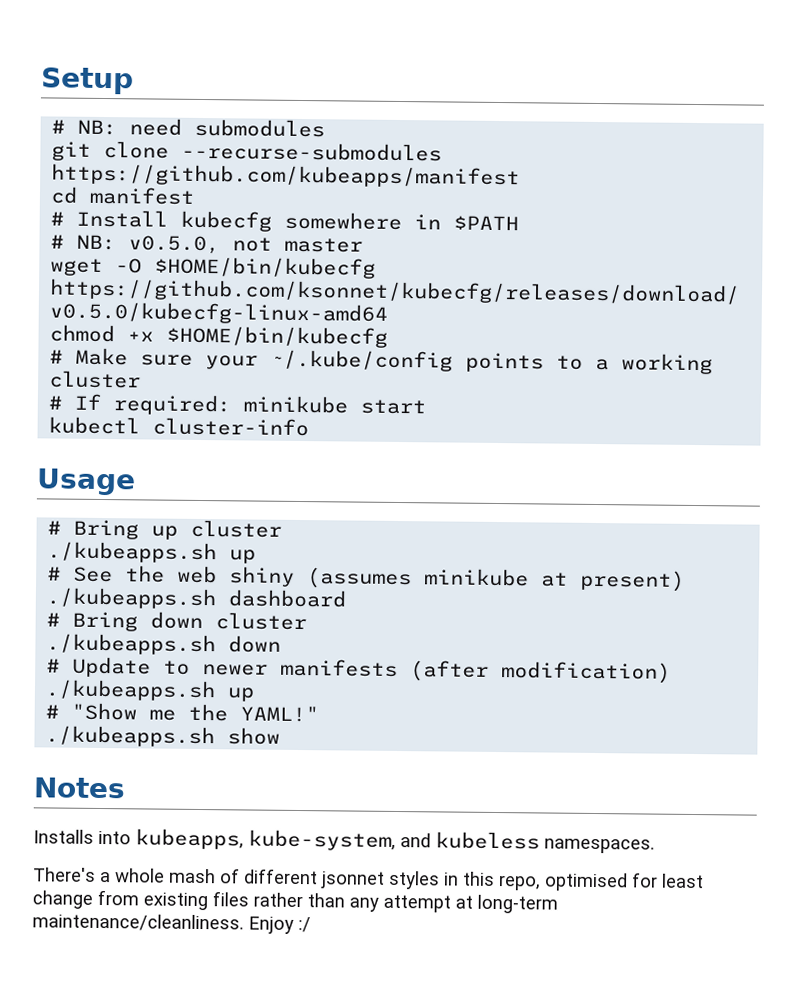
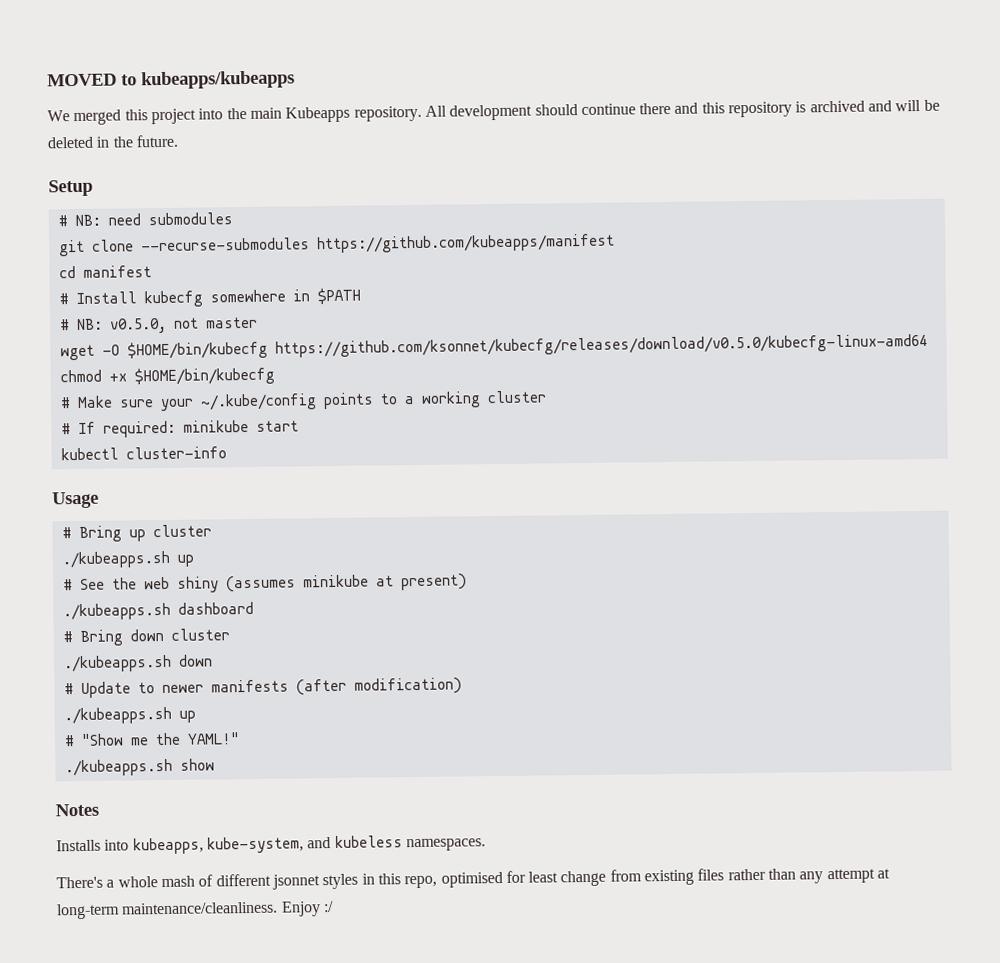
(41, 81) none -> [47,70,295,90] [47,99,940,126] [47,134,179,149] MOVED to kubeapps/kubeapps // We merged this project into the main Kubeapps repository. All development should continue there and this repository is archived and will be deleted in the future. //

